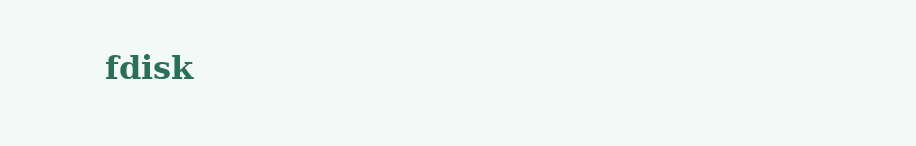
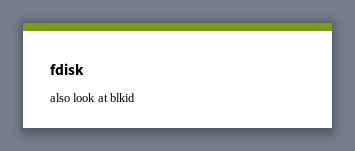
(194, 66) none -> [50,93,136,102] // also look at blkid

